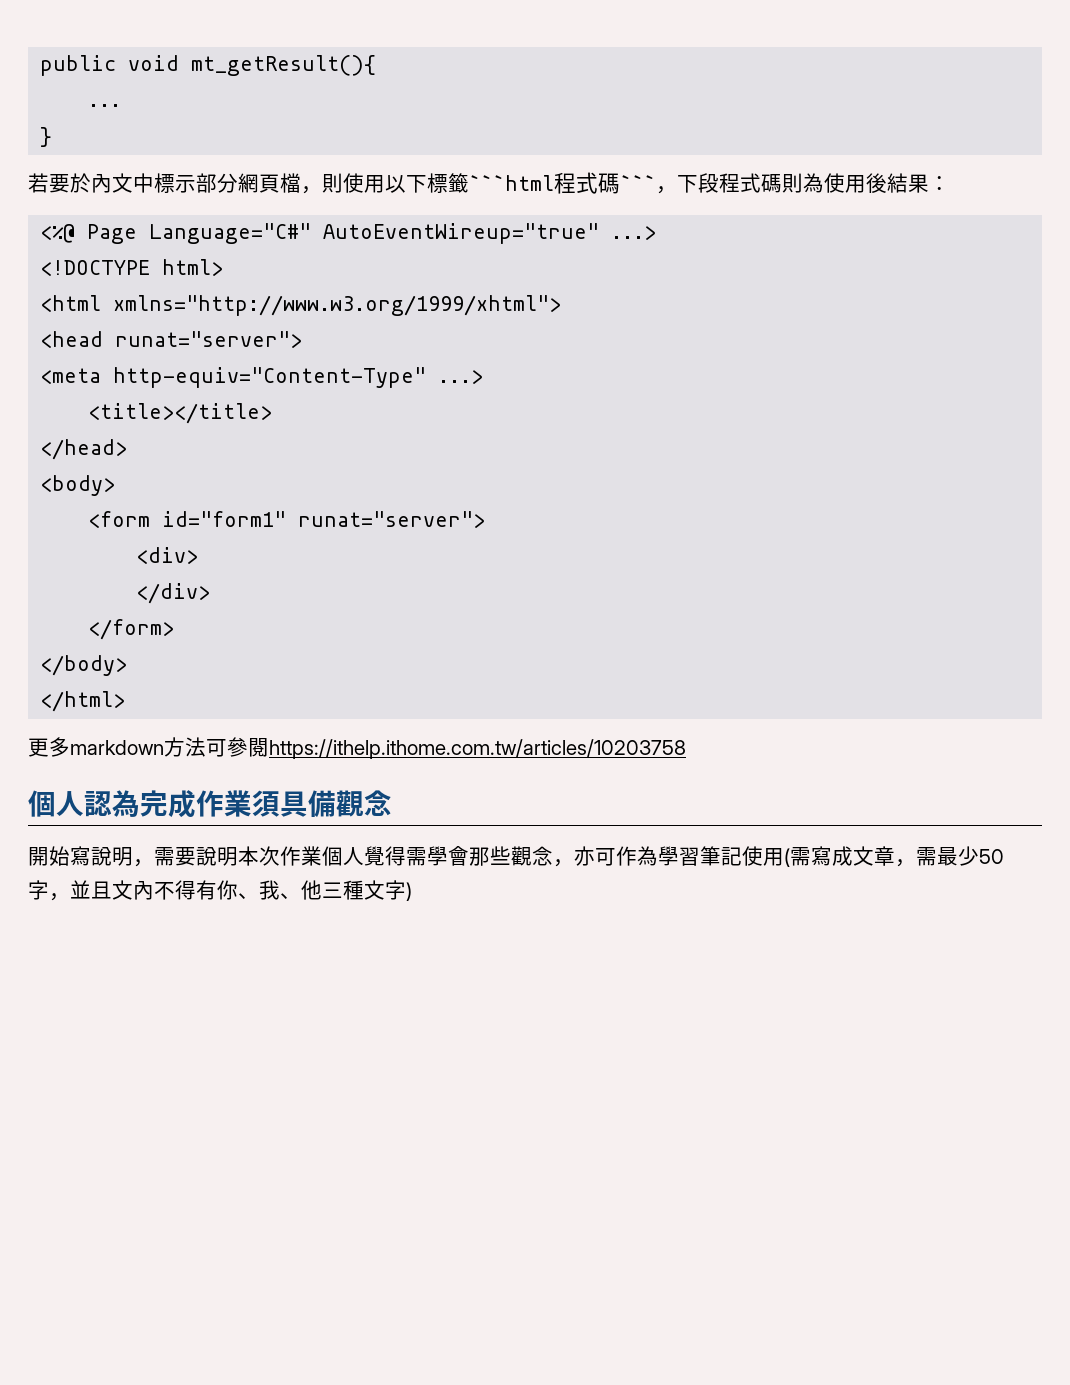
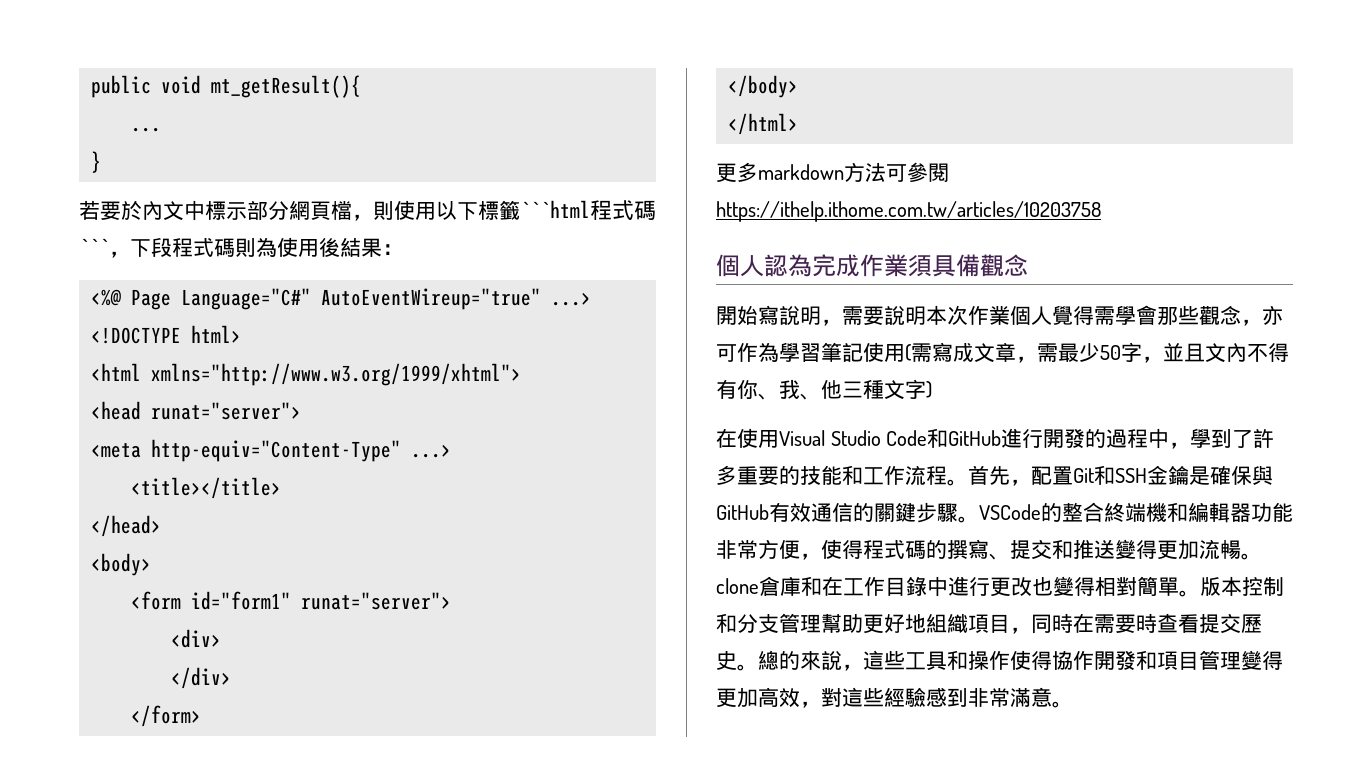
(412, 891) none -> [716,428,1275,449] [716,465,1273,486] [716,502,1293,523] [716,539,1262,560] [716,576,1284,597] [716,613,1262,634] [716,650,1283,671] [716,687,1073,708] // 在使用Visual Studio Code和GitHub進行開發的過程中，學到了許多重要的技能和工作流程。首先，配置Git和SSH金鑰是確保與GitHub有效通信的關鍵步驟。VSCode的整合終端機和編輯器功能非常方便，使得程式碼的撰寫、提交和推送變得更加流暢。clone倉庫和在工作目錄中進行更改也變得相對簡單。版本控制和分支管理幫助更好地組織項目，同時在需要時查看提交歷史。總的來說，這些工具和操作使得協作開發和項目管理變得更加高效，對這些經驗感到非常滿意。

